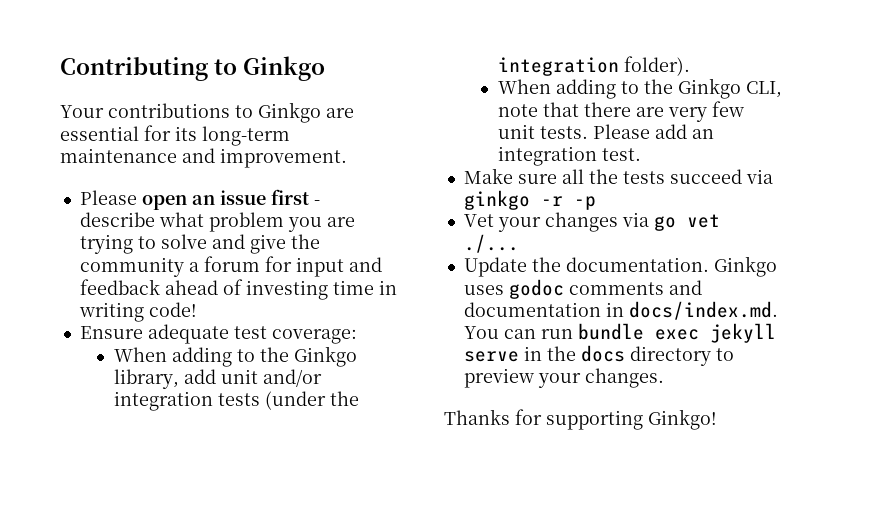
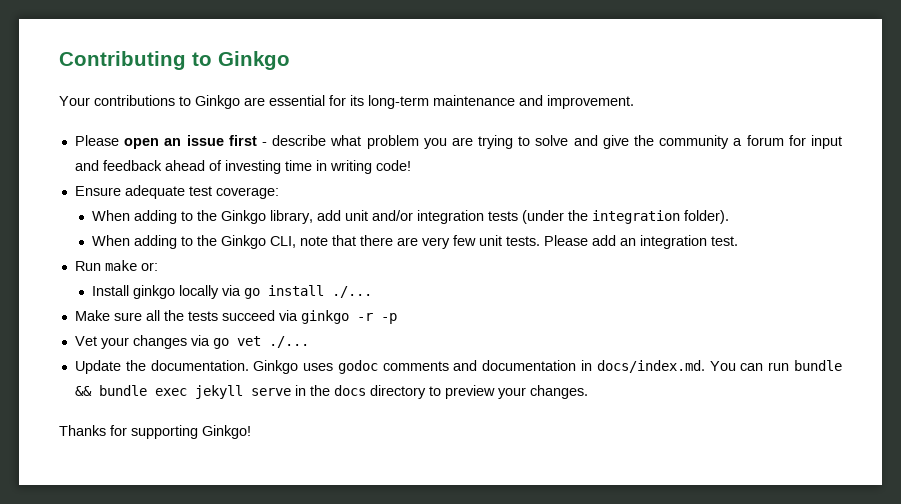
(641, 154) none -> [74,260,158,271] [91,285,372,299] // Run make or: // Install ginkgo locally via go install ./...
(644, 331) none -> [74,385,147,396] && bundle

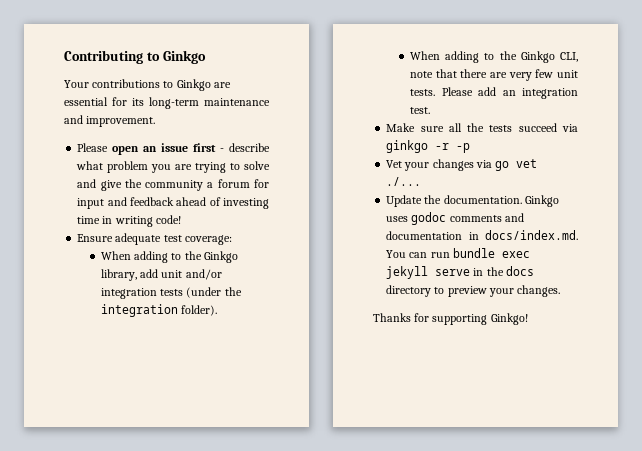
[74,260,158,271] [91,285,372,299] // Run make or: // Install ginkgo locally via go install ./... -> (431, 110) none
[74,385,147,396] && bundle -> (495, 253) none

